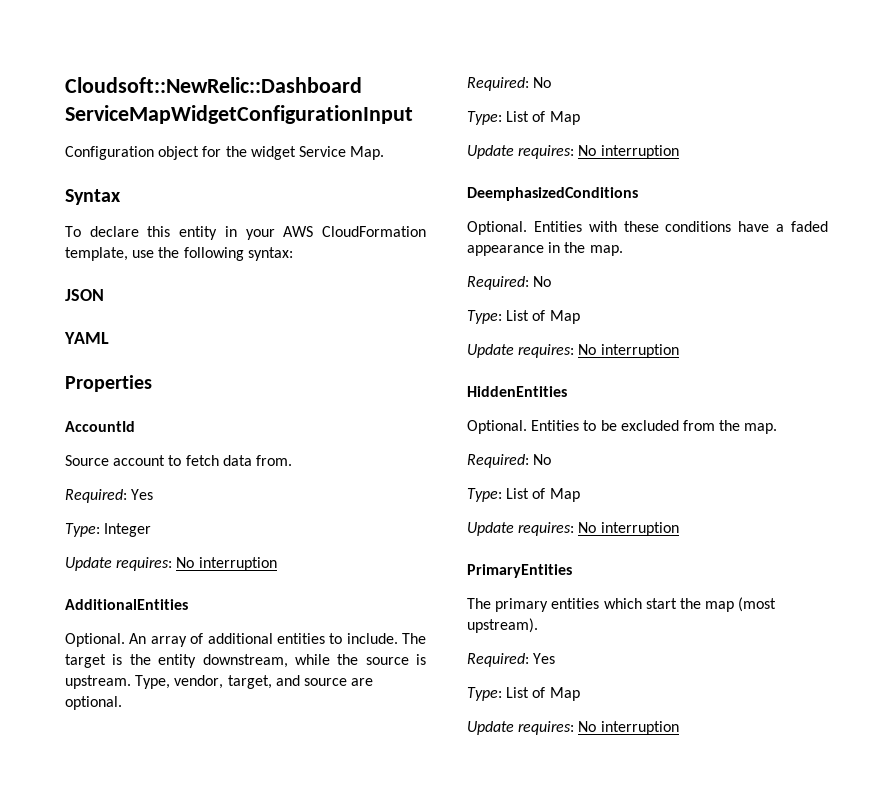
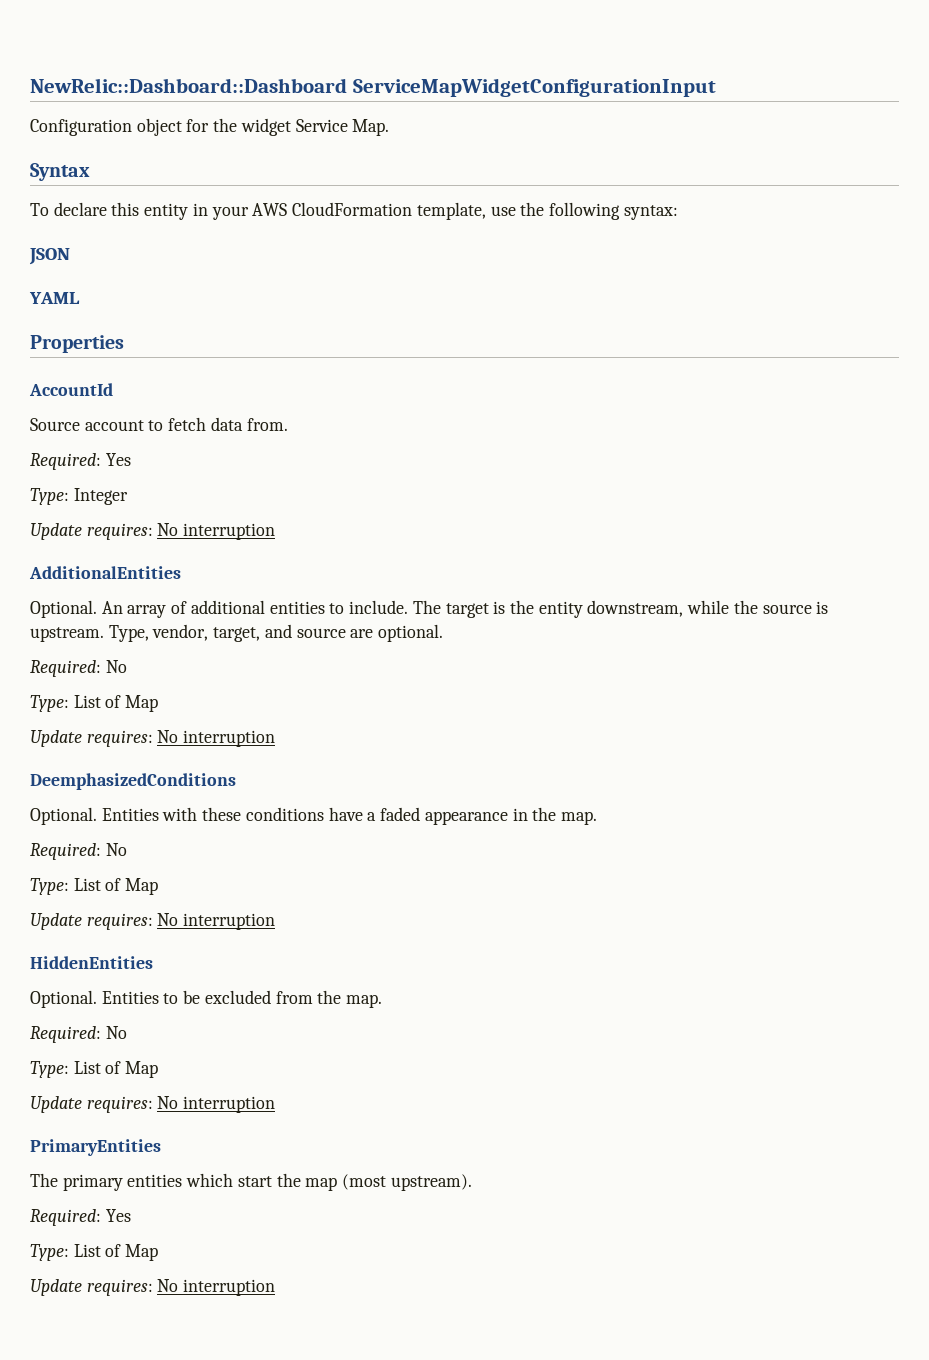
[65,77,362,93] Cloudsoft::NewRelic::Dashboard -> [30,78,347,93] NewRelic::Dashboard::Dashboard

